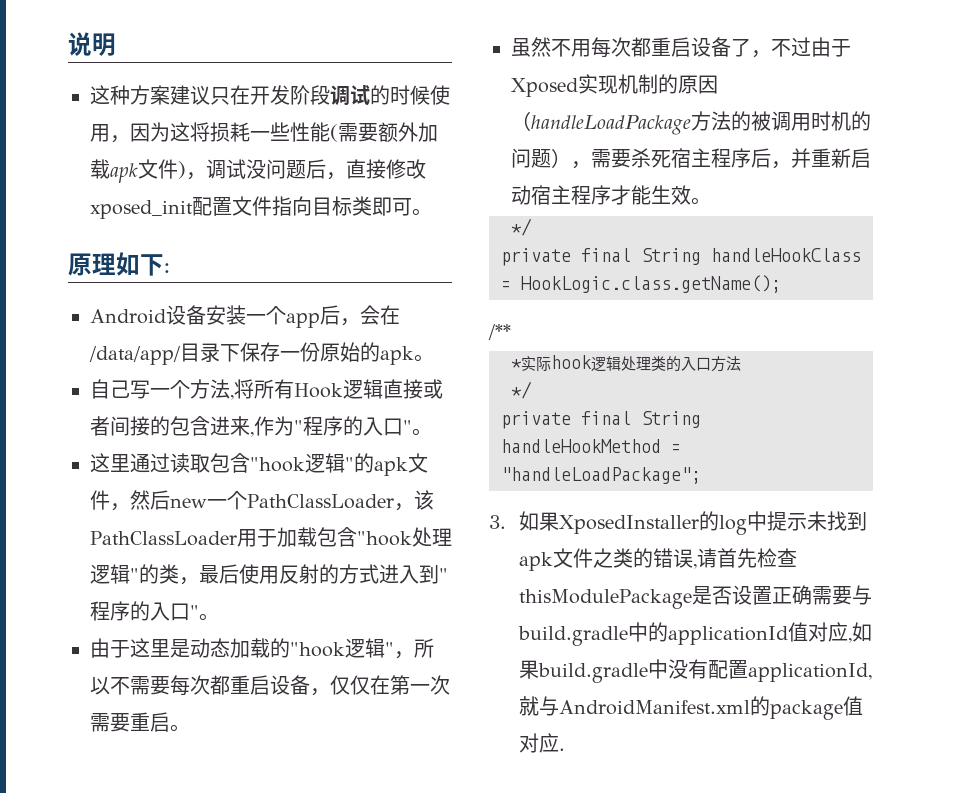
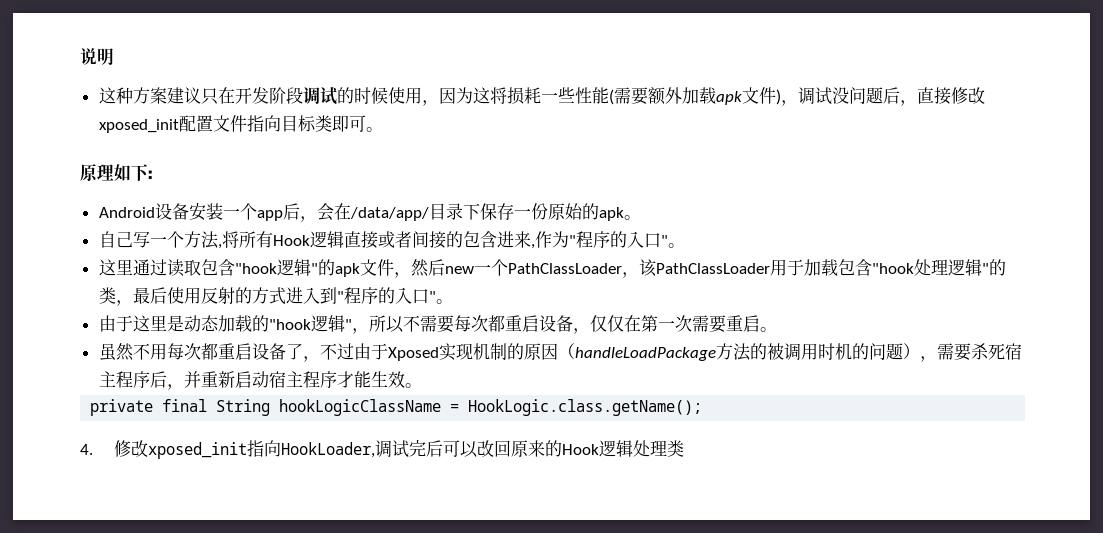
[511,218,532,236] [501,248,861,266] // */ // private final String handleHookClass -> [90,399,442,416] // private final String hookLogicClassName
[488,324,511,340] [511,355,741,372] [511,381,532,399] [501,411,701,429] [501,439,681,453] [501,467,701,484] [489,511,868,535] [519,548,798,571] [519,585,873,609] [518,622,873,646] [519,659,873,683] [519,696,864,720] [519,733,566,753] /** // *实际hook逻辑处理类的入口方法 // */ // private final String handleHookMethod = "handleLoadPackage"; // 3.如果XposedInstaller的log中提示未找到apk文件之类的错误,请首先检查thisModulePackage是否设置正确需要与build.gradle中的applicationId值对应,如果build.gradle中没有配置applicationId,就与AndroidManifest.xml的package值对应. -> [80,440,684,459] 4.修改xposed_init指向HookLoader,调试完后可以改回原来的Hook逻辑处理类

